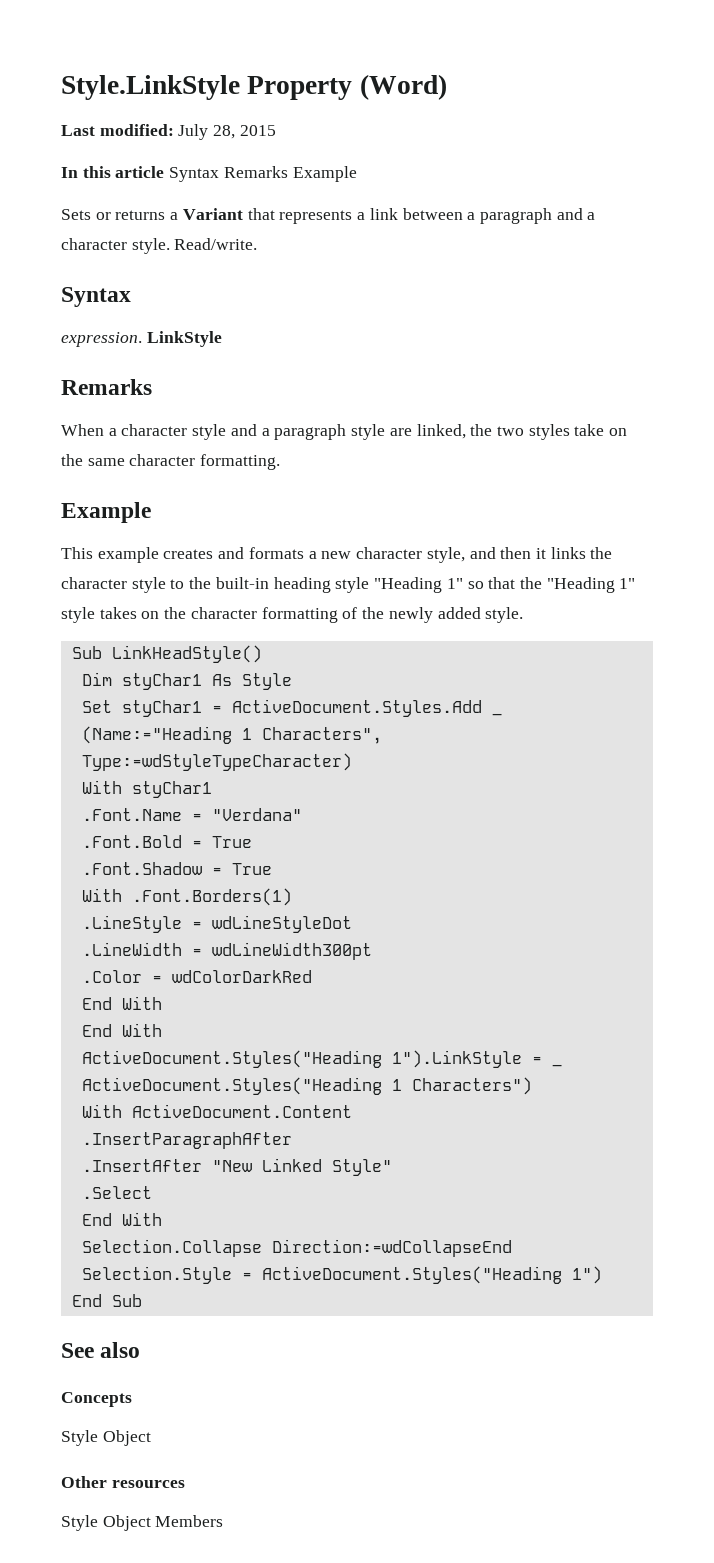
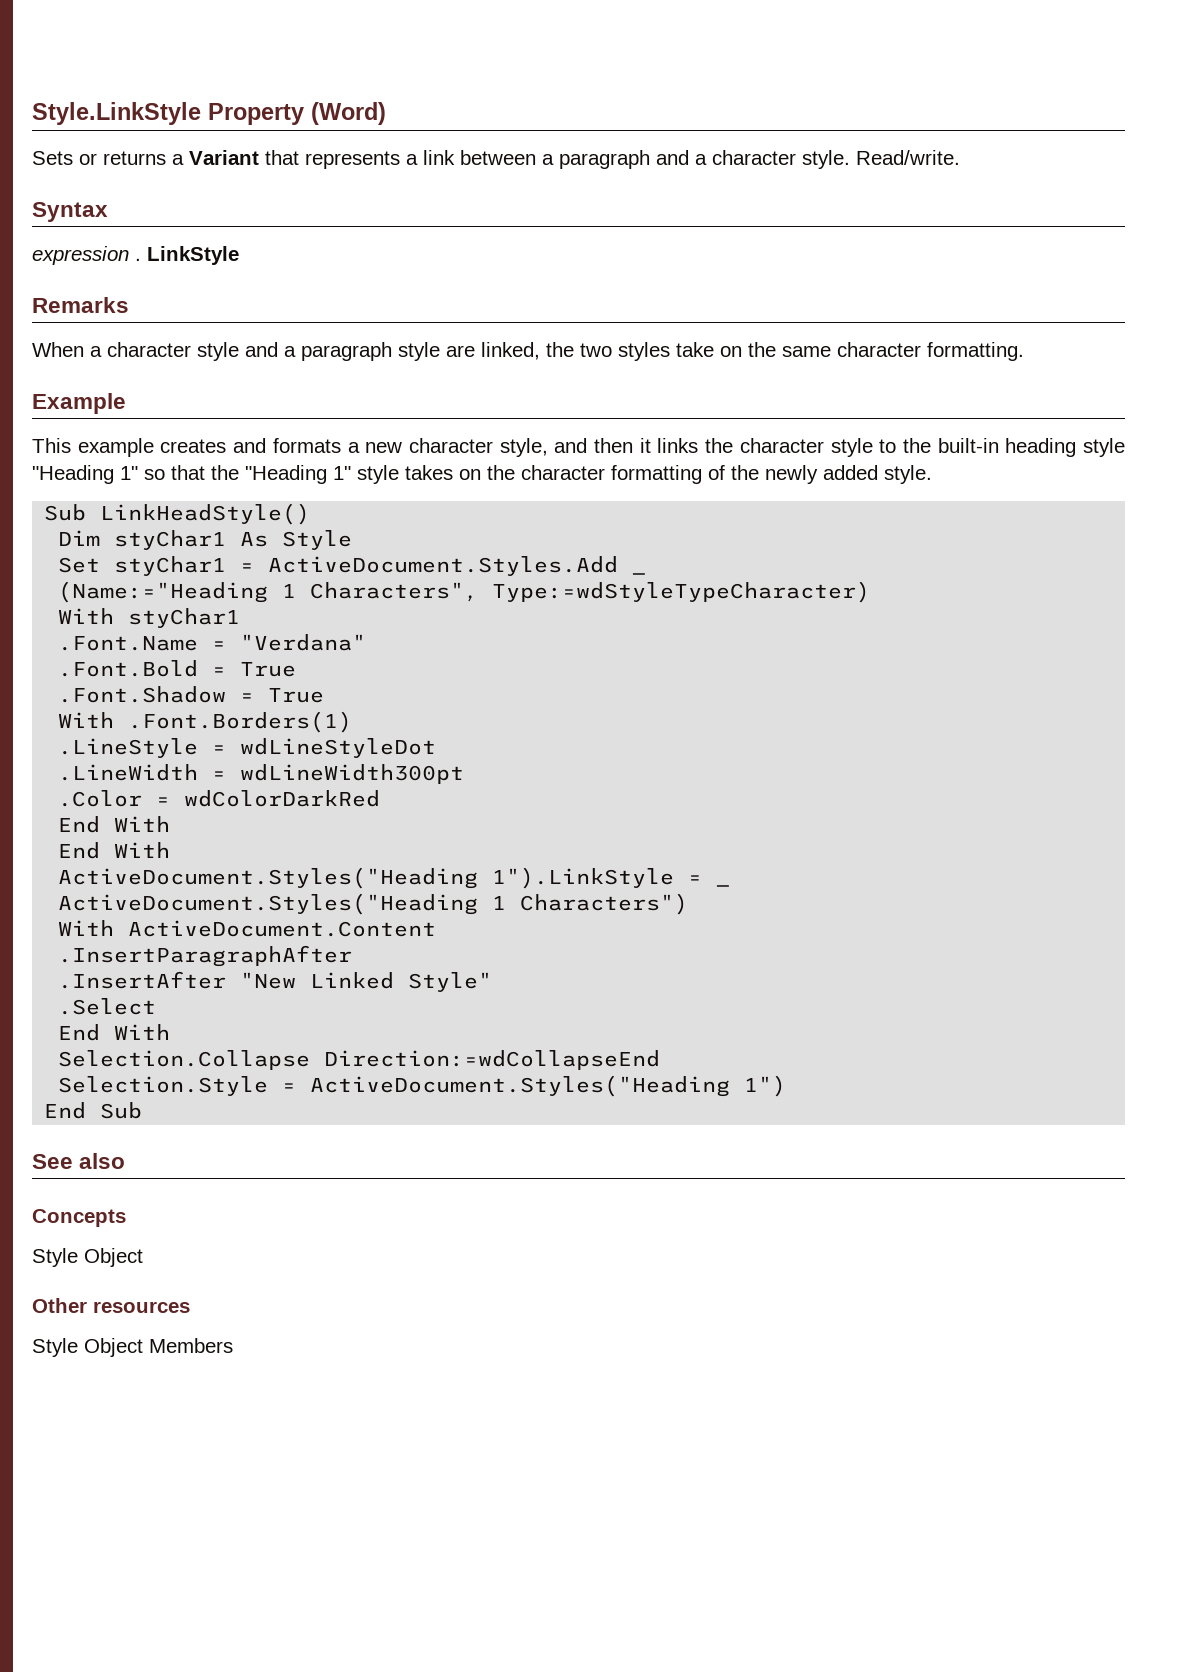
[61,124,276,140] [61,166,357,182] // Last modified: July 28, 2015 // In this article Syntax Remarks Example -> (386, 113) none
[61,332,142,347] expression. -> [32,246,141,265] expression .

